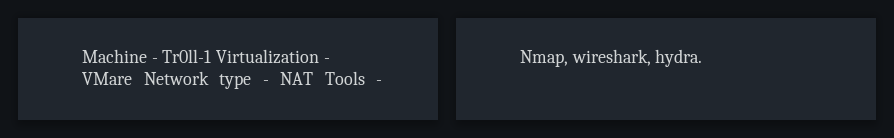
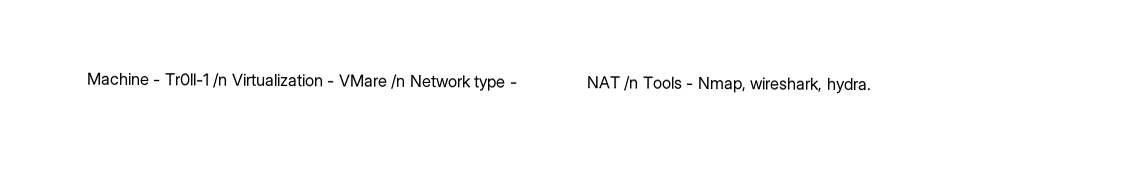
(212, 56) none -> [213,72,229,88] /n
(132, 78) none -> [390,73,407,89] /n
(313, 78) none -> [623,75,640,91] /n

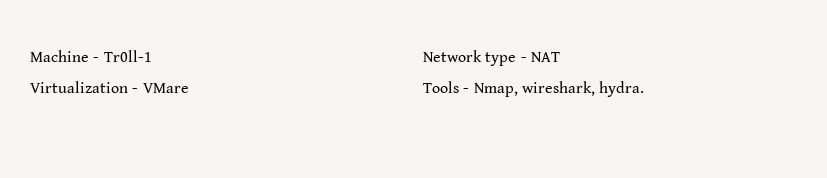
[213,72,229,88] /n -> (152, 56) //
[390,73,407,89] /n -> (189, 88) //
[623,75,640,91] /n -> (560, 57) //

